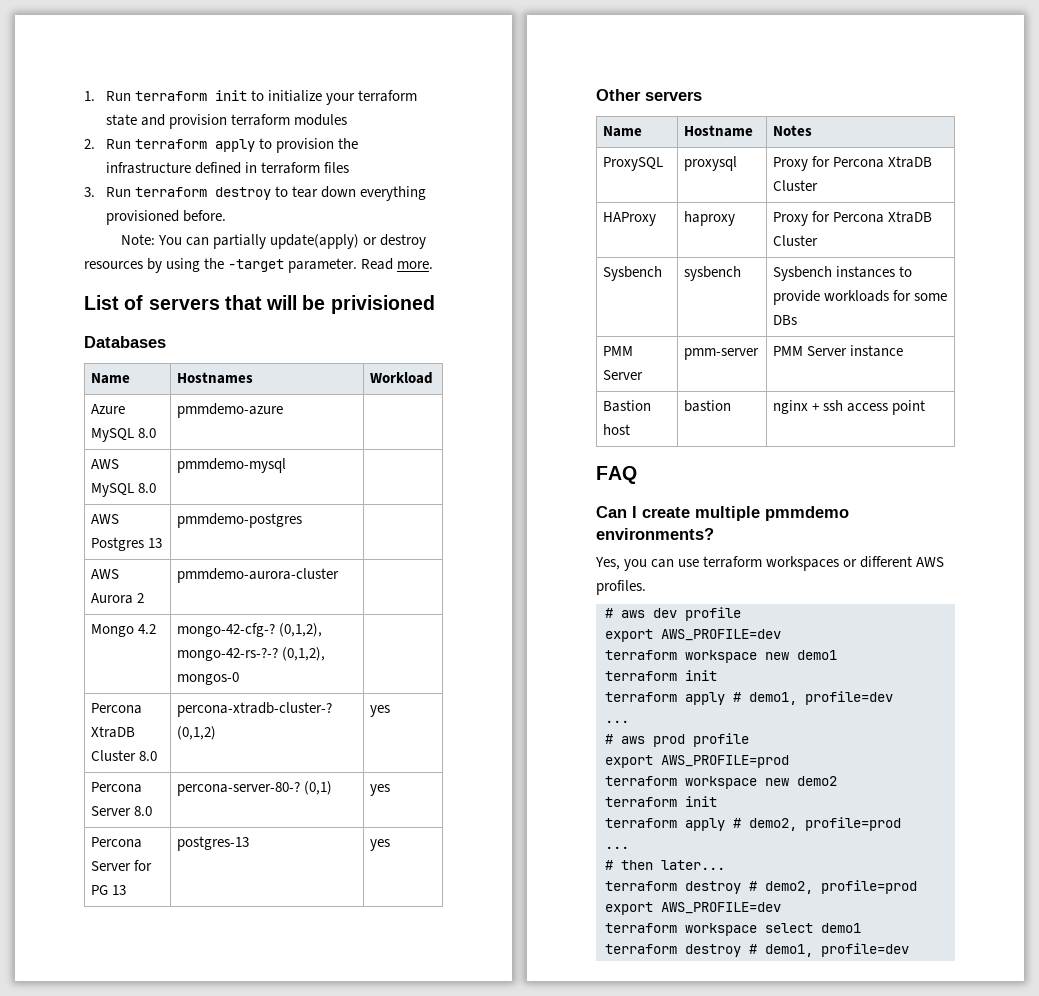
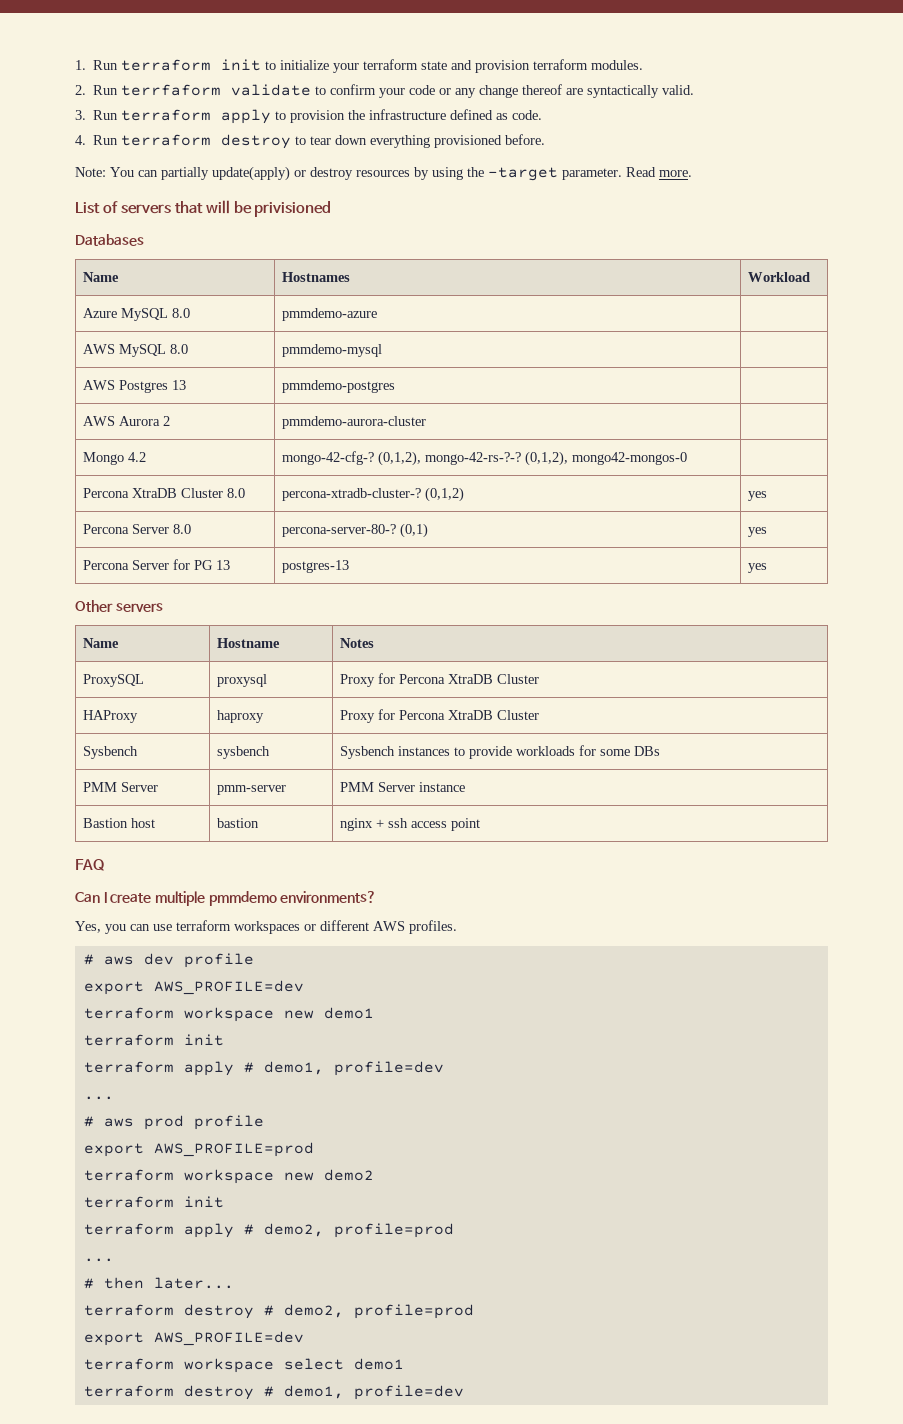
[294,114,348,126] [84,139,95,149] modules // 2. -> [591,60,644,70] [75,84,695,98] [75,110,86,120] modules. // 2. Run terrfaform validate to confirm your code or any change thereof are syntactically valid. // 3.
[245,162,350,174] [84,187,95,197] in terraform files // 3. -> [496,110,543,120] [75,135,86,145] as code. // 4.
[177,672,240,685] mongos-0 -> [572,452,688,465] mongo42-mongos-0

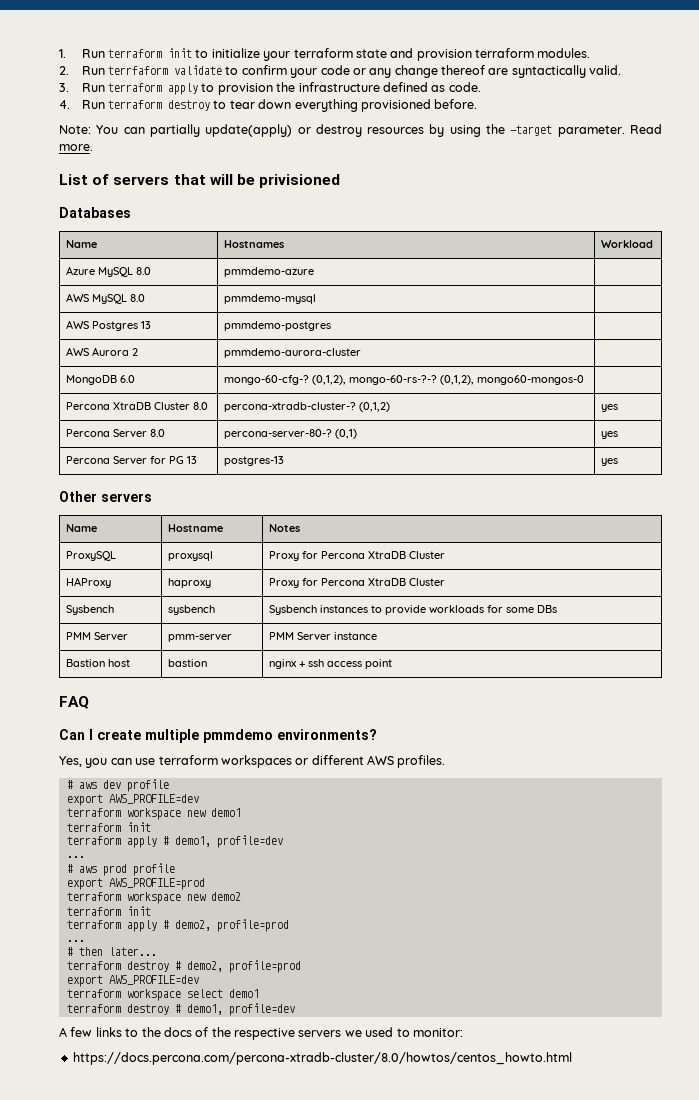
[83,452,147,465] [282,451,688,466] Mongo 4.2 | mongo-42-cfg-? (0,1,2), mongo-42-rs-?-? (0,1,2), mongo42-mongos-0 -> [65,375,135,385] [223,375,584,385] MongoDB 6.0 | mongo-60-cfg-? (0,1,2), mongo-60-rs-?-? (0,1,2), mongo60-mongos-0
(464, 1392) none -> [59,1027,463,1040] [72,1052,572,1065] // A few links to the docs of the respective servers we used to monitor: // https://docs.percona.com/percona-xtradb-cluster/8.0/howtos/centos_howto.html

